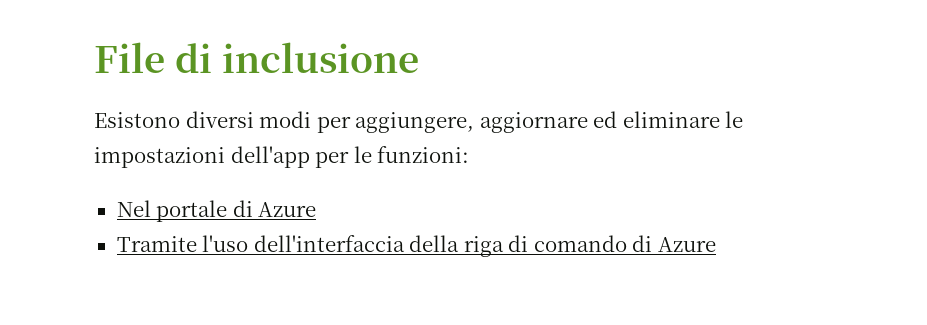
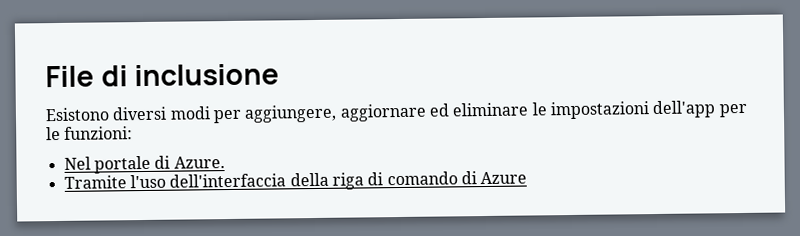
[258,202,317,217] Azure -> [173,156,225,169] Azure.

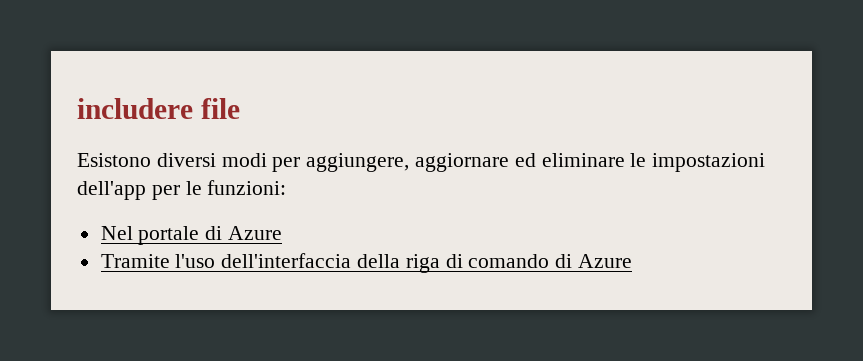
[45,63,280,88] File di inclusione -> [77,98,240,119] includere file
[173,156,225,169] Azure. -> [228,226,283,240] Azure

